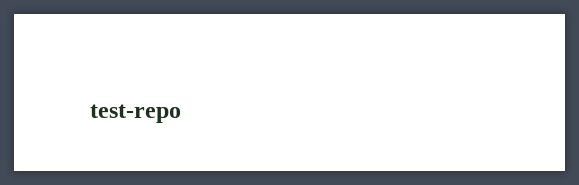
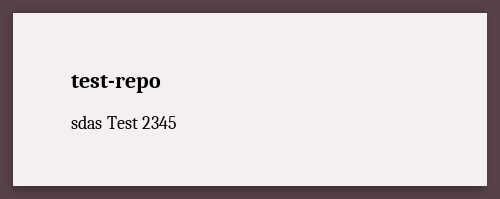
(181, 113) none -> [71,115,178,129] // sdas Test 2345

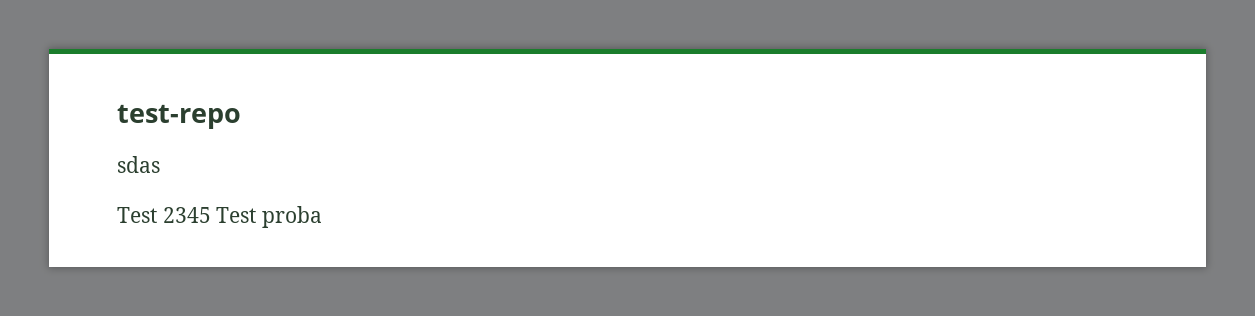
(102, 122) none -> (160, 164) //
(178, 122) none -> [216,206,323,228] Test proba

